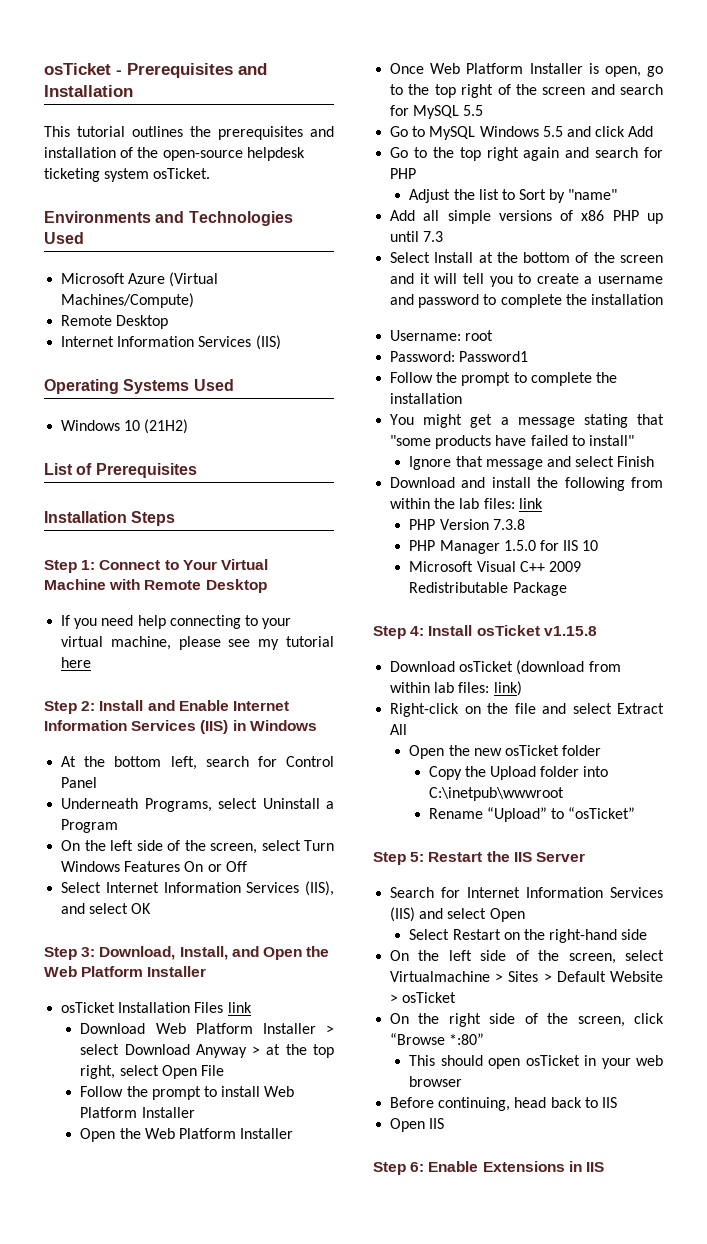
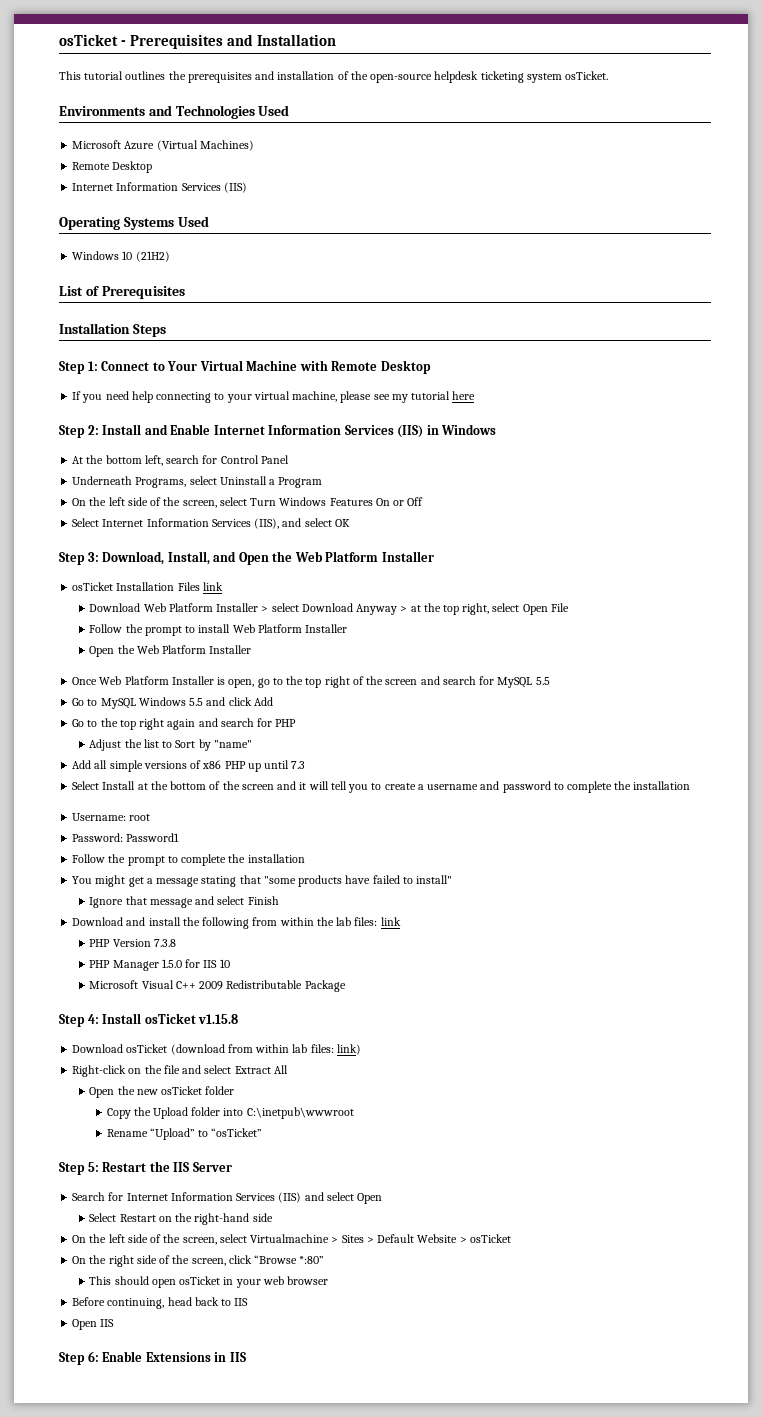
[61,293,195,308] Machines/Compute) -> [199,140,254,151] Machines)

